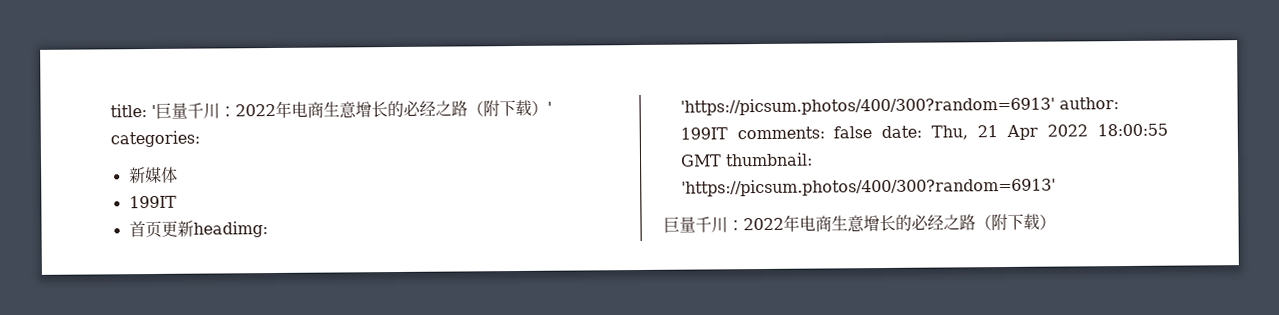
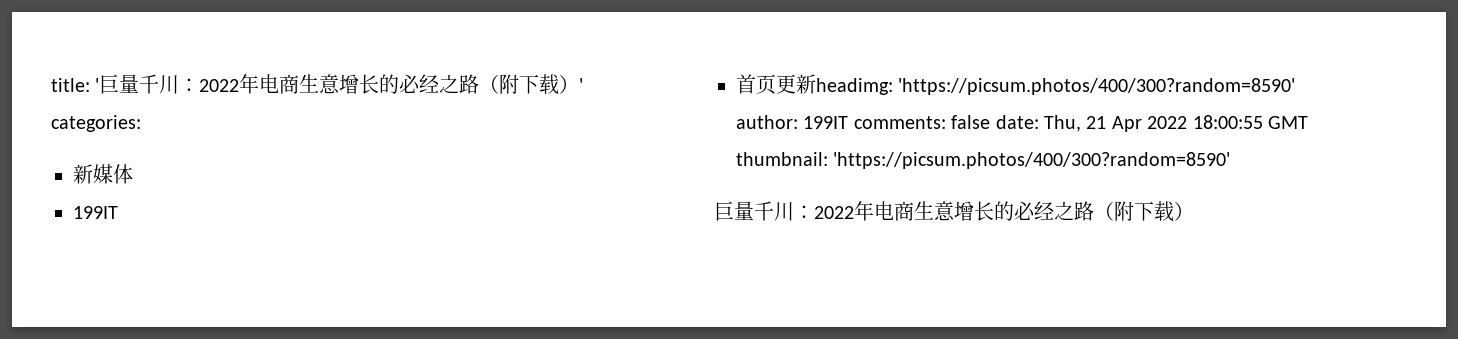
[679,96,1055,116] 'https://picsum.photos/400/300?random=6913' -> [898,78,1296,95] 'https://picsum.photos/400/300?random=8590'
[680,177,1056,197] 'https://picsum.photos/400/300?random=6913' -> [833,152,1231,169] 'https://picsum.photos/400/300?random=8590'

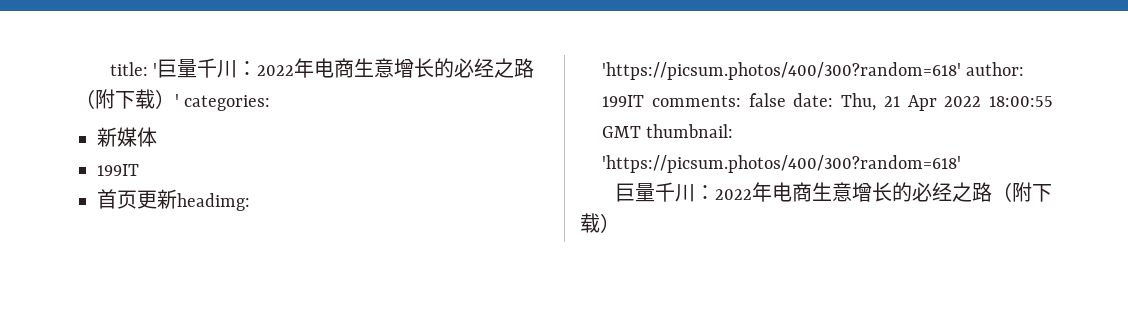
[898,78,1296,95] 'https://picsum.photos/400/300?random=8590' -> [602,62,961,80] 'https://picsum.photos/400/300?random=618'
[833,152,1231,169] 'https://picsum.photos/400/300?random=8590' -> [602,155,961,173] 'https://picsum.photos/400/300?random=618'

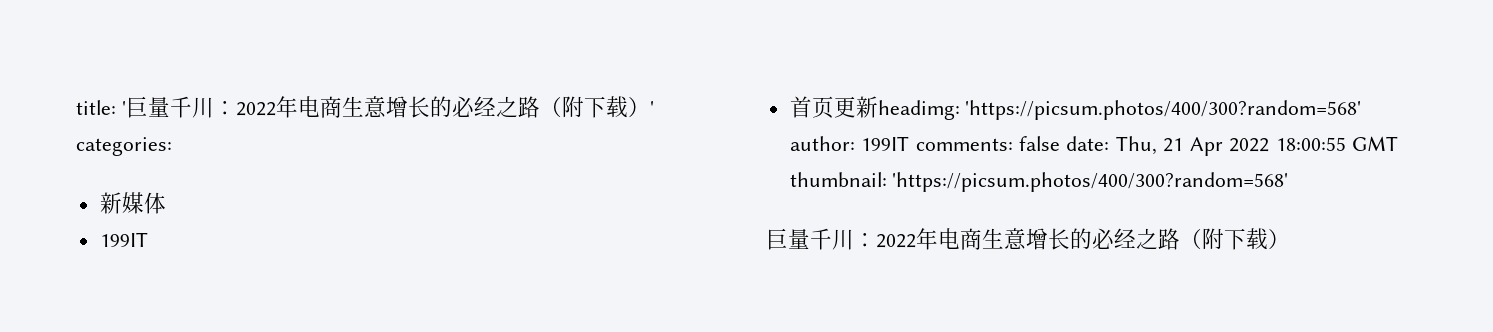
[602,62,961,80] 'https://picsum.photos/400/300?random=618' -> [965,100,1362,120] 'https://picsum.photos/400/300?random=568'
[602,155,961,173] 'https://picsum.photos/400/300?random=618' -> [892,172,1289,192] 'https://picsum.photos/400/300?random=568'

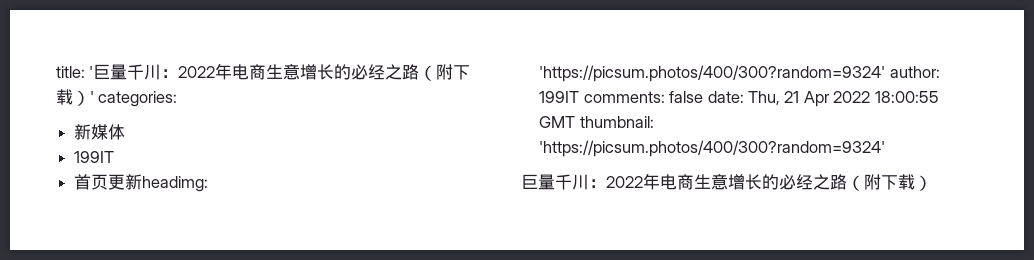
[965,100,1362,120] 'https://picsum.photos/400/300?random=568' -> [539,65,886,82] 'https://picsum.photos/400/300?random=9324'
[892,172,1289,192] 'https://picsum.photos/400/300?random=568' -> [539,140,886,157] 'https://picsum.photos/400/300?random=9324'

